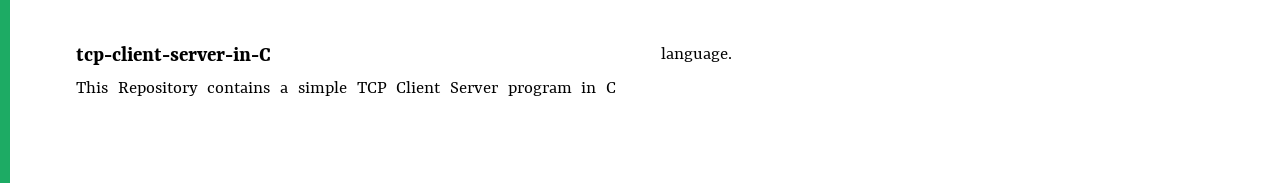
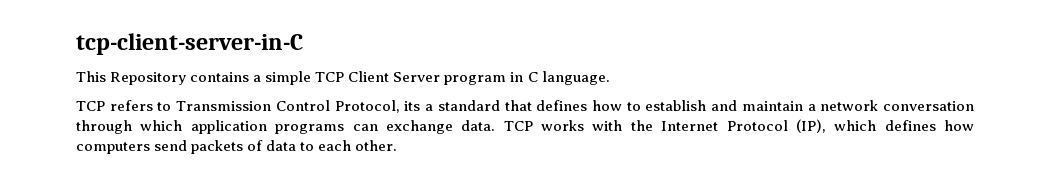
(732, 54) none -> [76,100,974,113] [76,119,974,134] [76,140,398,154] // TCP refers to Transmission Control Protocol, its a standard that defines how to establish and maintain a network conversation through which application programs can exchange data. TCP works with the Internet Protocol (IP), which defines how computers send packets of data to each other.

